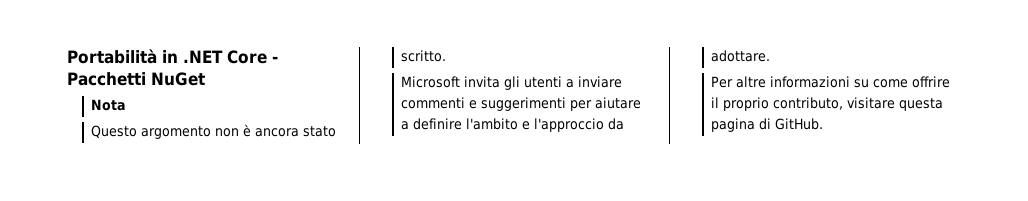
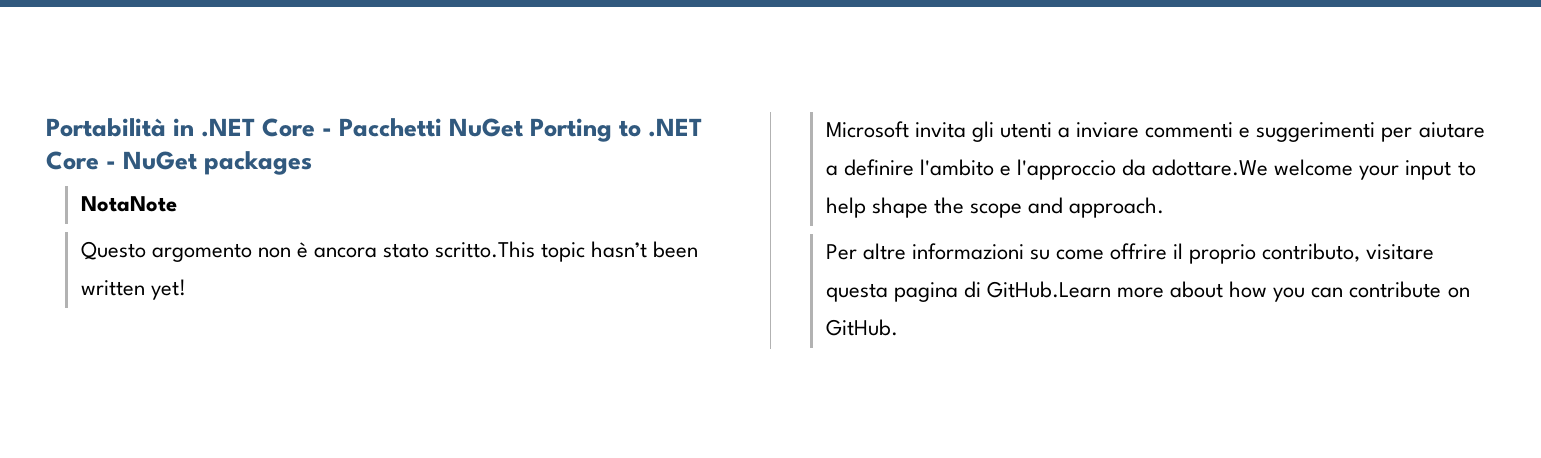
[91,99,127,111] // Nota -> [530,118,703,142] [46,151,313,175] [80,196,177,212] Porting to .NET Core - NuGet packages // NotaNote
[401,50,447,62] scritto. -> [435,241,699,262] [80,279,186,300] scritto.This topic hasn’t been written yet!
[711,50,771,62] adottare. -> [1152,159,1476,180] [825,197,1165,218] adottare.We welcome your input to help shape the scope and approach.
(772, 124) none -> [986,281,1470,302] GitHub.Learn more about how you can contribute on

